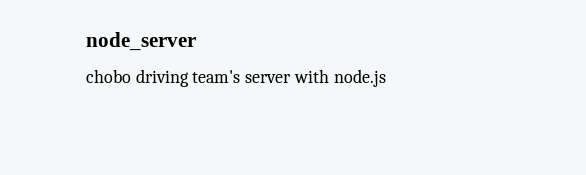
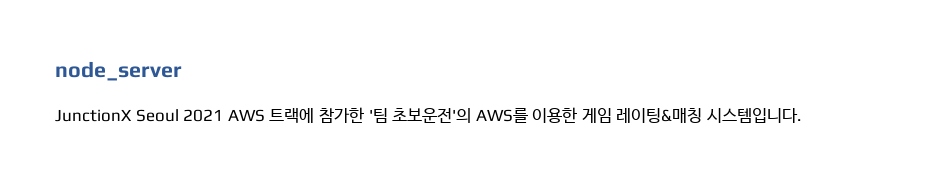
[86,69,386,87] chobo driving team's server with node.js -> [55,107,802,123] JunctionX Seoul 2021 AWS 트랙에 참가한 '팀 초보운전'의 AWS를 이용한 게임 레이팅&매칭 시스템입니다.

